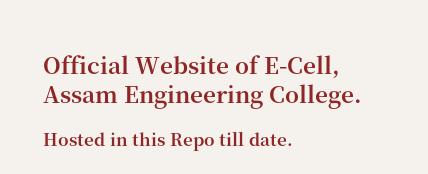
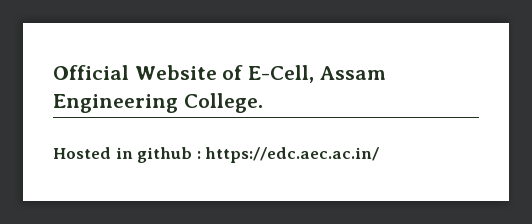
[132,131,293,151] this Repo till date. -> [137,147,380,163] github : https://edc.aec.ac.in/

